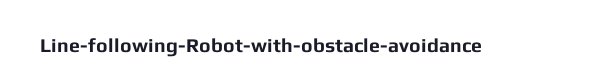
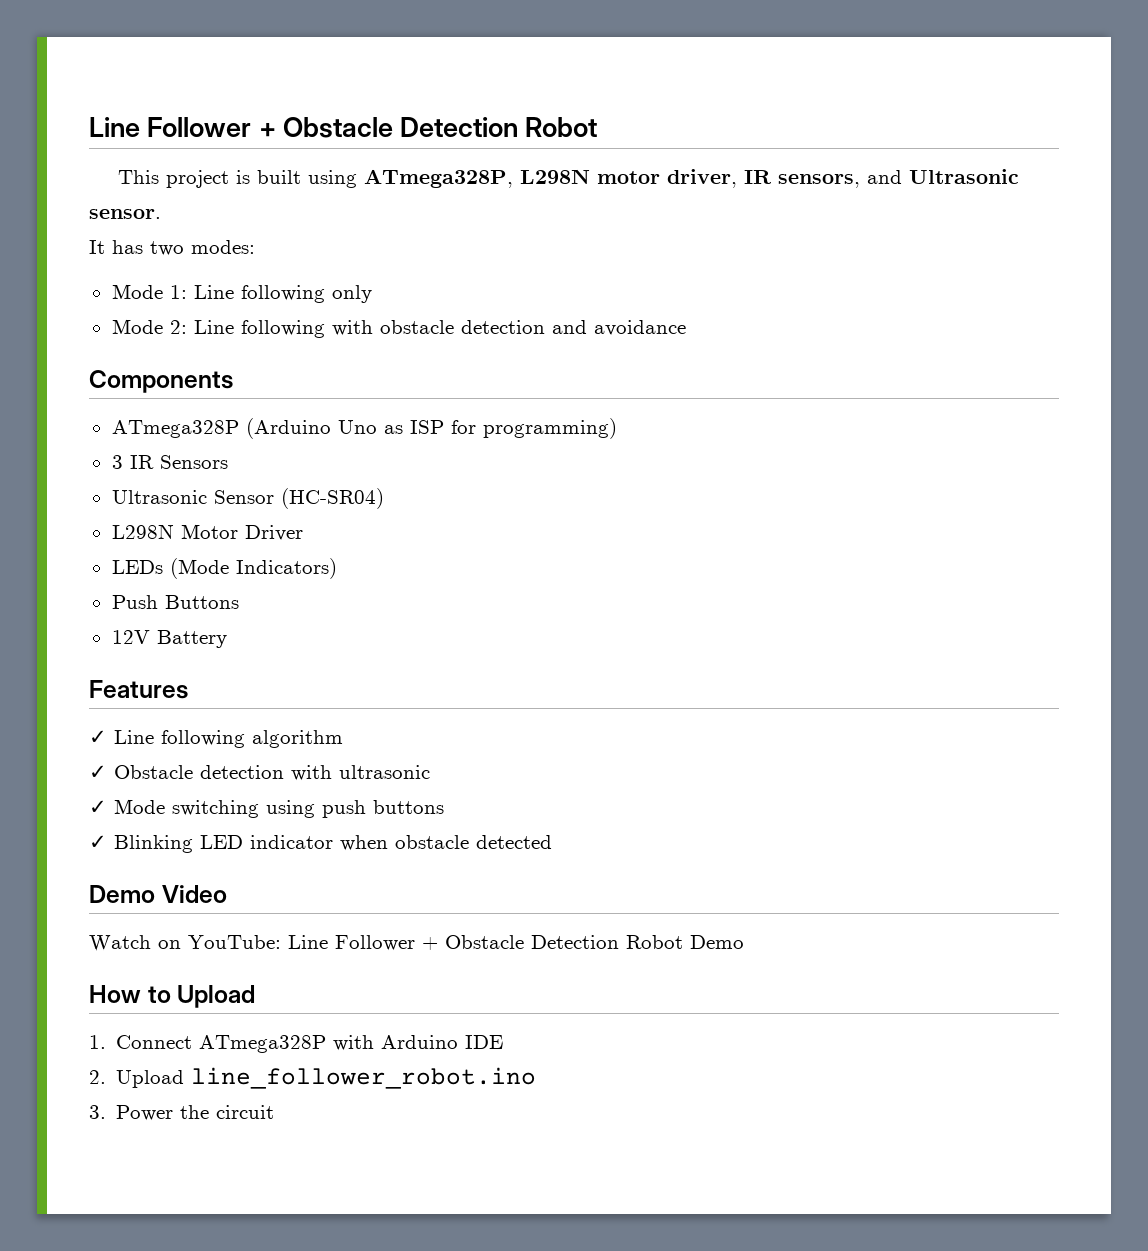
[40,38,482,57] Line-following-Robot-with-obstacle-avoidance -> [89,117,598,138] [118,169,1020,188] [89,209,161,219] [89,240,255,256] [111,284,372,303] [111,319,686,338] [89,370,233,393] [111,418,617,439] [111,455,228,469] [111,488,384,509] [111,524,303,541] [111,558,337,579] [111,595,239,609] [111,630,227,648] [89,680,188,699] [89,730,343,748] [89,765,430,781] [89,799,444,818] [89,835,552,853] [89,885,227,903] [89,935,744,951] [89,985,256,1008] [89,1035,504,1053] [89,1067,537,1089] [89,1105,275,1121] Line Follower + Obstacle Detection Robot // This project is built using ATmega328P, L298N motor driver, IR sensors, and Ultrasonic sensor. // It has two modes: // Mode 1: Line following only // Mode 2: Line following with obstacle detection and avoidance // Components // ATmega328P (Arduino Uno as ISP for programming) // 3 IR Sensors // Ultrasonic Sensor (HC-SR04) // L298N Motor Driver // LEDs (Mode Indicators) // Push Buttons // 12V Battery // Features // ✓ Line following algorithm // ✓ Obstacle detection with ultrasonic // ✓ Mode switching using push buttons // ✓ Blinking LED indicator when obstacle detected // Demo Video // Watch on YouTube: Line Follower + Obstacle Detection Robot Demo // How to Upload // 1. Connect ATmega328P with Arduino IDE // 2. Upload line_follower_robot.ino // 3. Power the circuit

